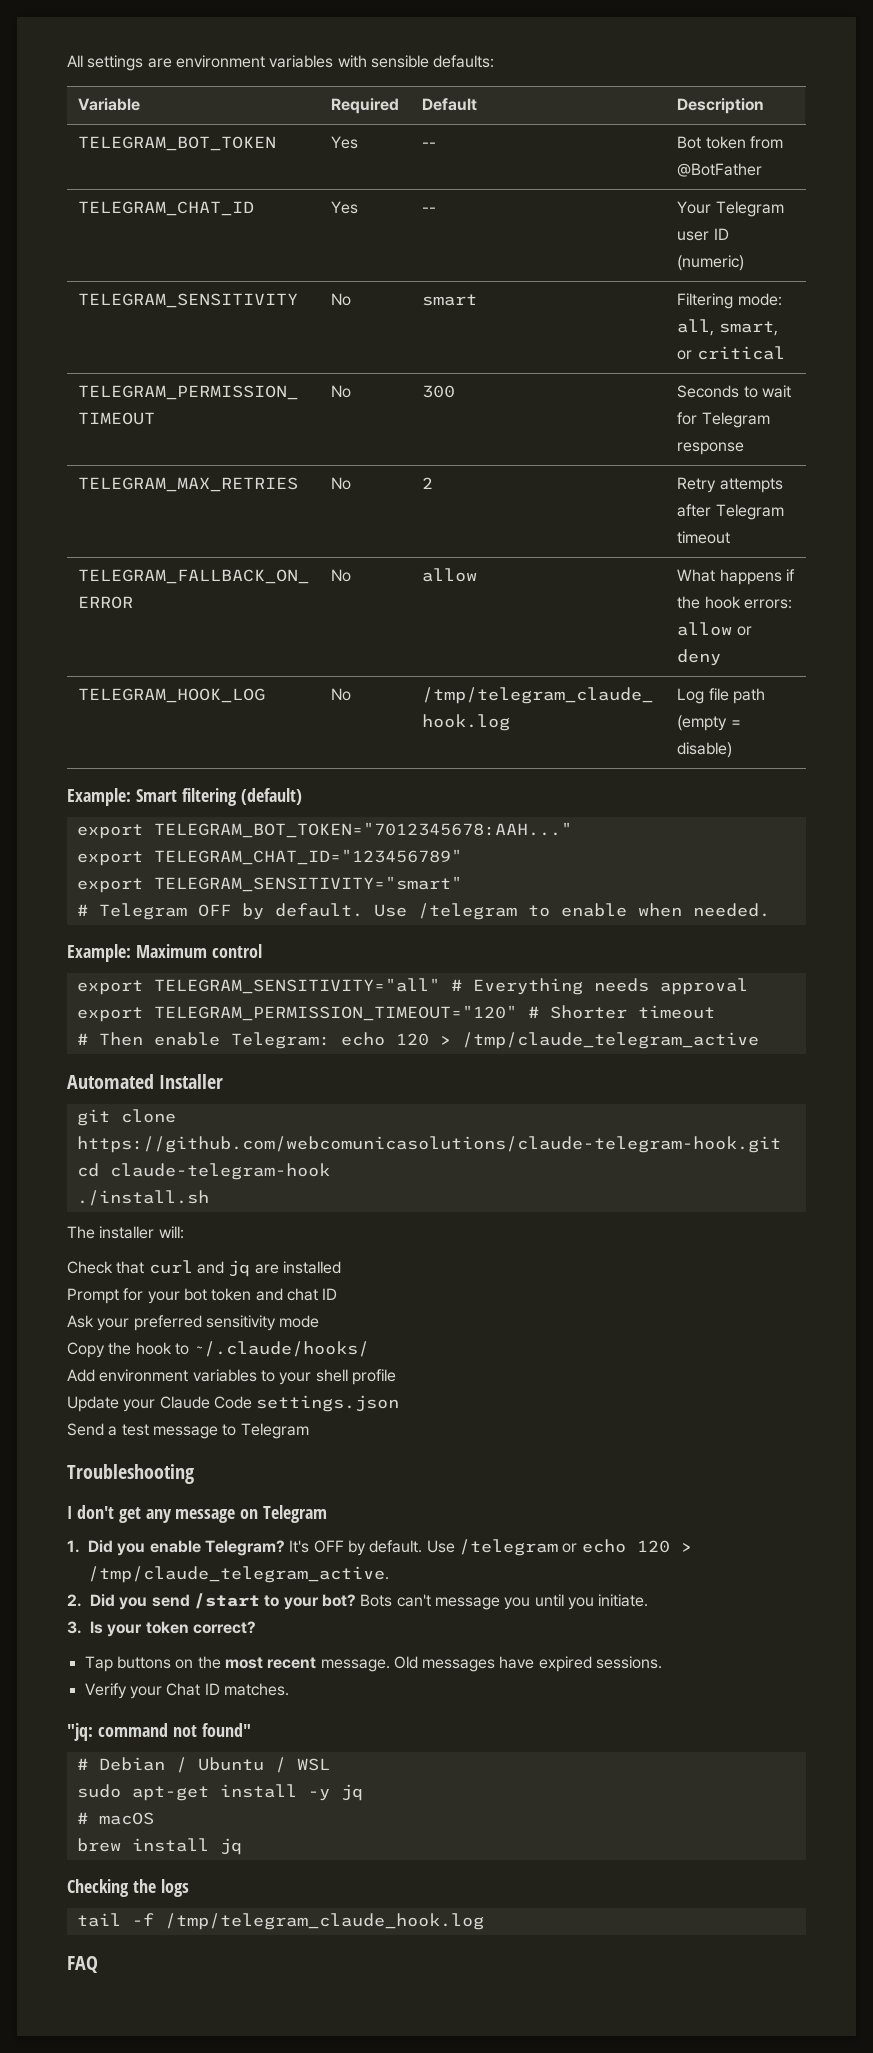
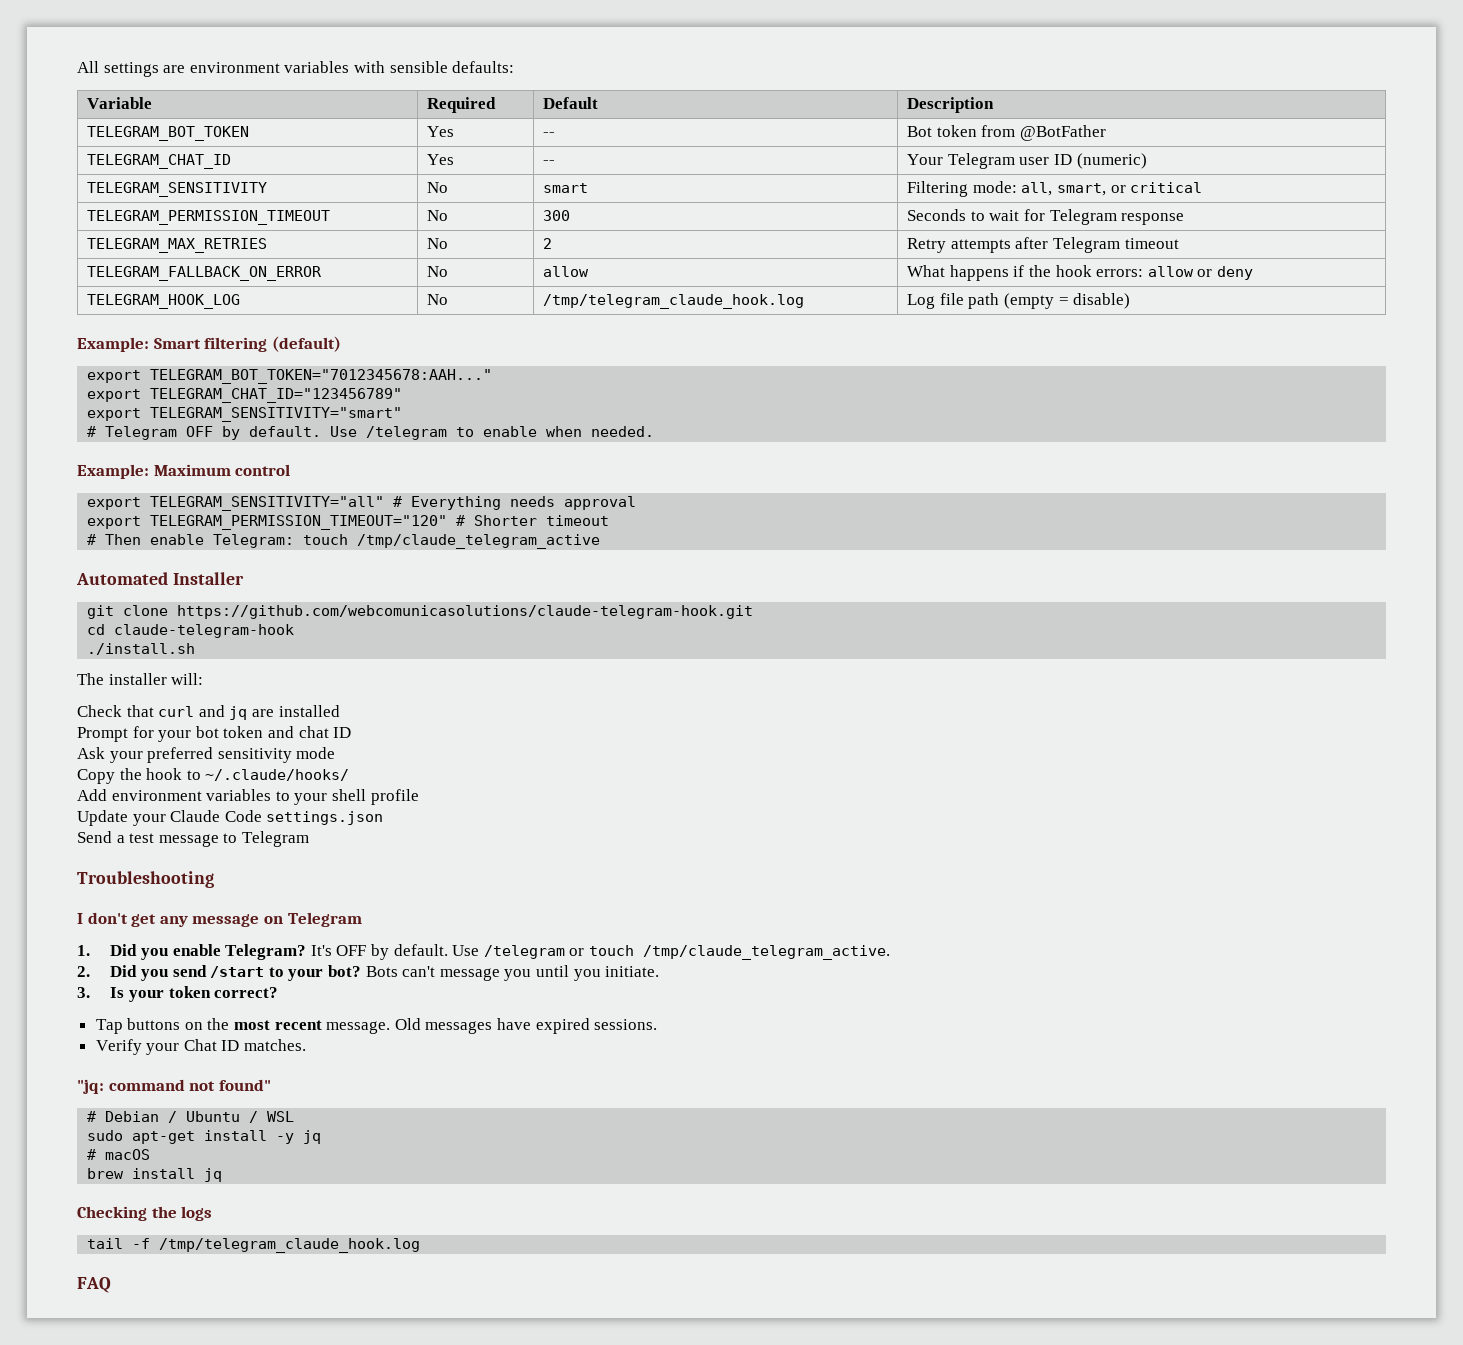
[340,1032,451,1046] echo 120 > -> [303,534,349,545] touch
[581,1539,692,1553] echo 120 > -> [588,945,634,956] touch

